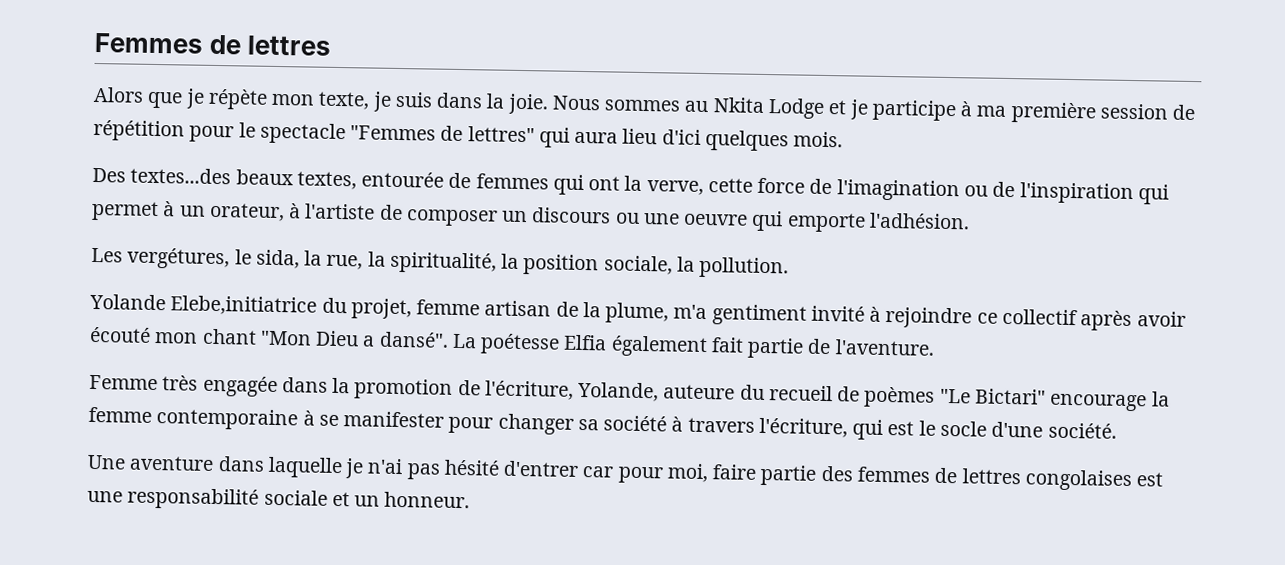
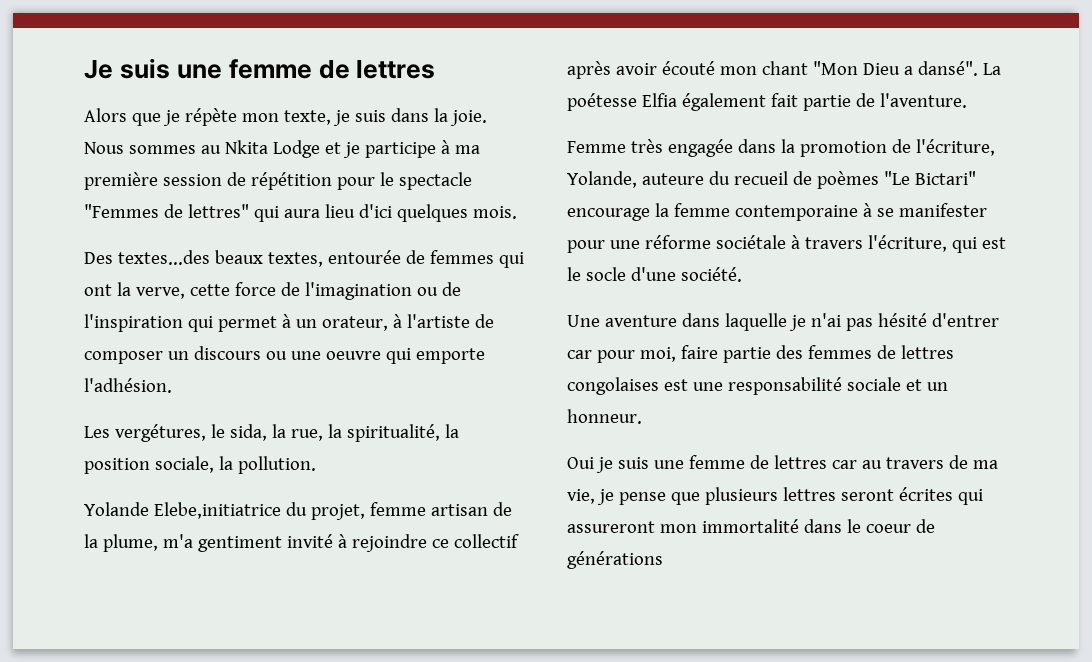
[94,32,204,54] Femmes -> [84,58,312,79] Je suis une femme
[497,413,668,435] changer sa société -> [609,235,786,249] une réforme sociétale
(471, 500) none -> [567,455,998,473] [567,487,983,505] [567,519,935,533] [567,551,663,569] // Oui je suis une femme de lettres car au travers de ma vie, je pense que plusieurs lettres seront écrites qui assureront mon immortalité dans le coeur de générations

